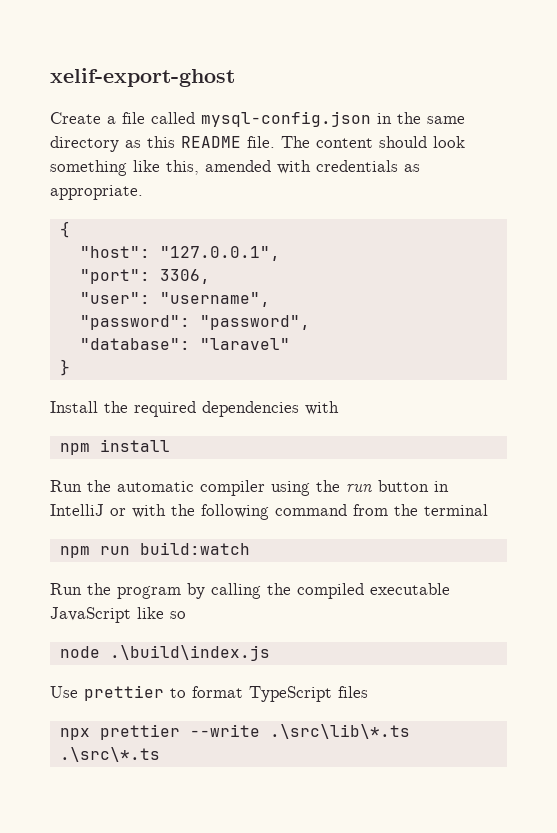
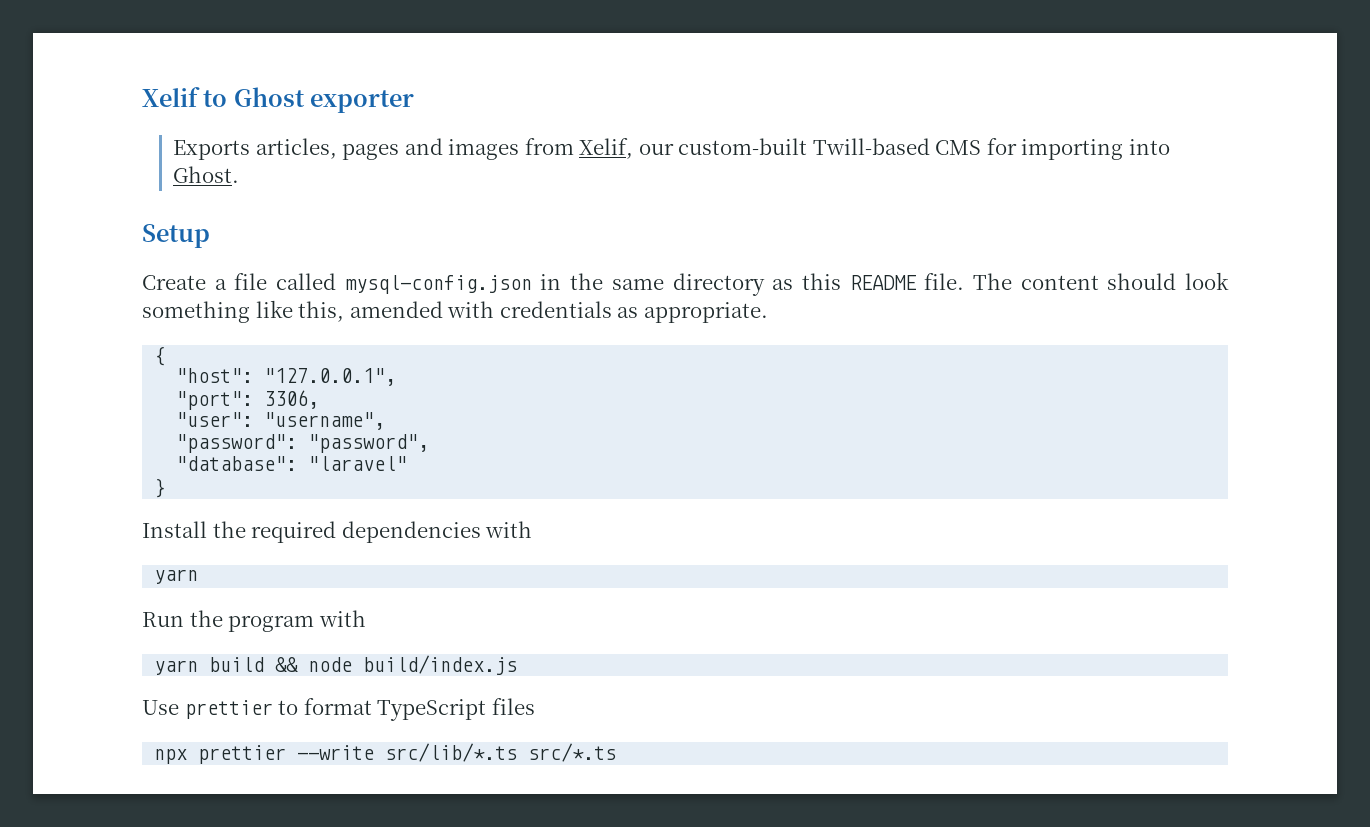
[50,68,235,87] xelif-export-ghost -> [142,87,415,113] [172,138,1170,160] [172,166,239,183] [142,224,210,248] Xelif to Ghost exporter // Exports articles, pages and images from Xelif, our custom-built Twill-based CMS for importing into Ghost. // Setup
[59,439,170,455] [50,480,449,496] [50,504,488,520] [59,542,250,558] [50,583,450,599] [50,607,186,623] [59,645,270,661] npm install // Run the automatic compiler using the run button in IntelliJ or with the following command from the terminal // npm run build:watch // Run the program by calling the compiled executable JavaScript like so // node .\build\index.js -> [154,569,199,584] [142,610,366,632] [154,655,518,675] yarn // Run the program with // yarn build && node build/index.js
[269,724,410,739] [59,747,160,762] .\src\lib\*.ts .\src\*.ts -> [385,743,617,762] src/lib/*.ts src/*.ts

